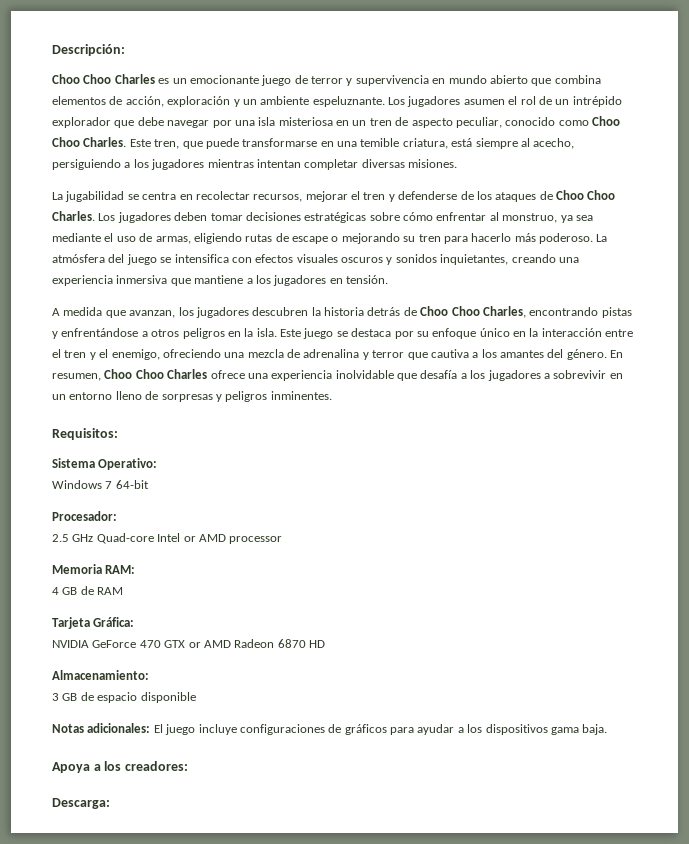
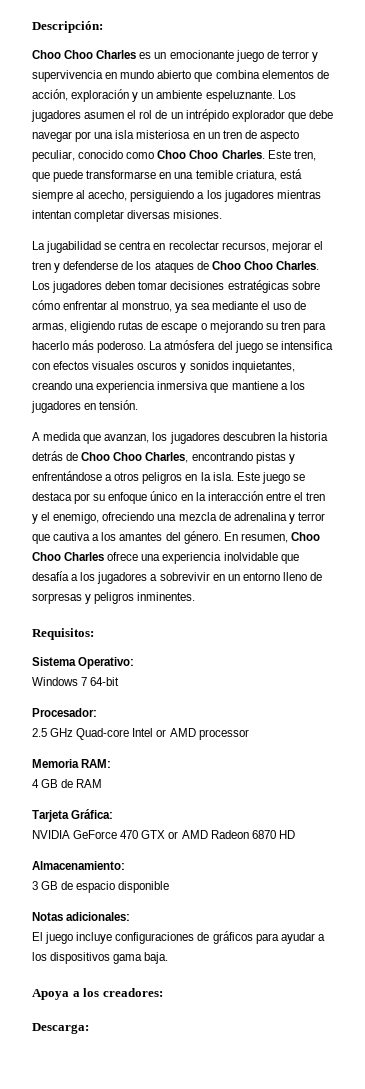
(151, 728) none -> (131, 916) //

